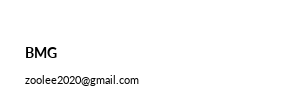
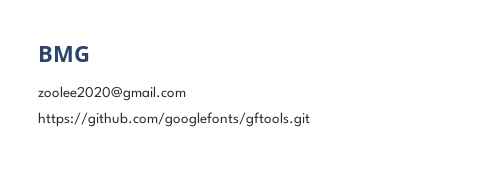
(139, 80) none -> [38,112,310,127] https://github.com/googlefonts/gftools.git

